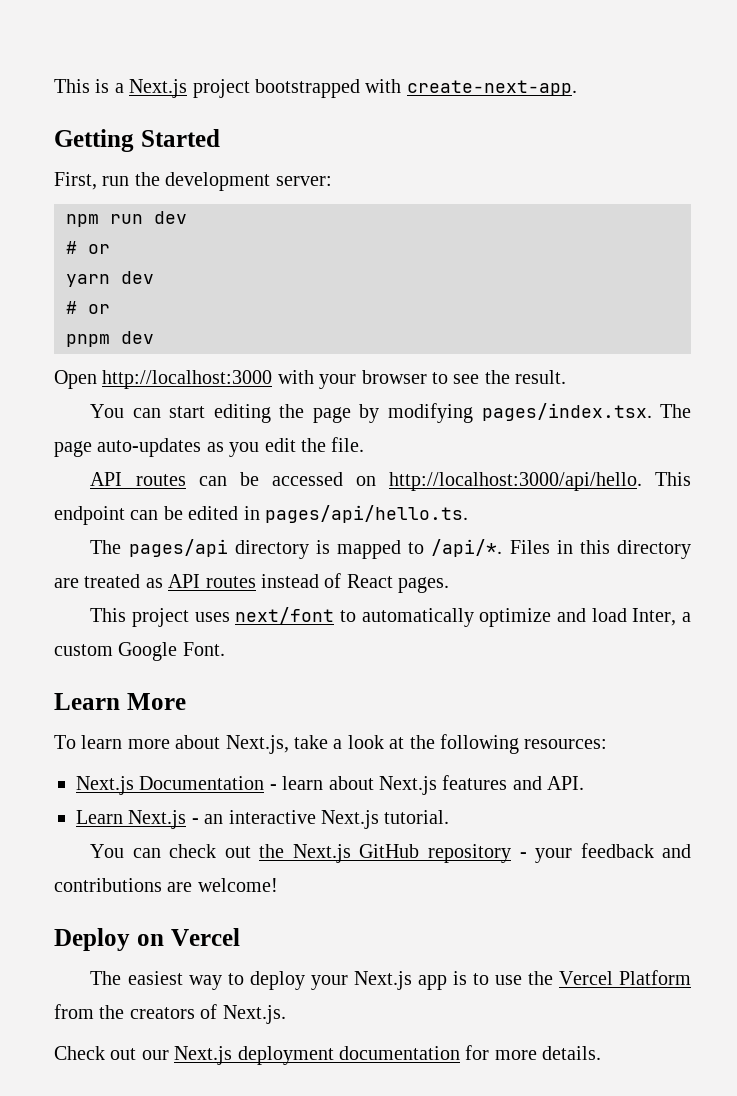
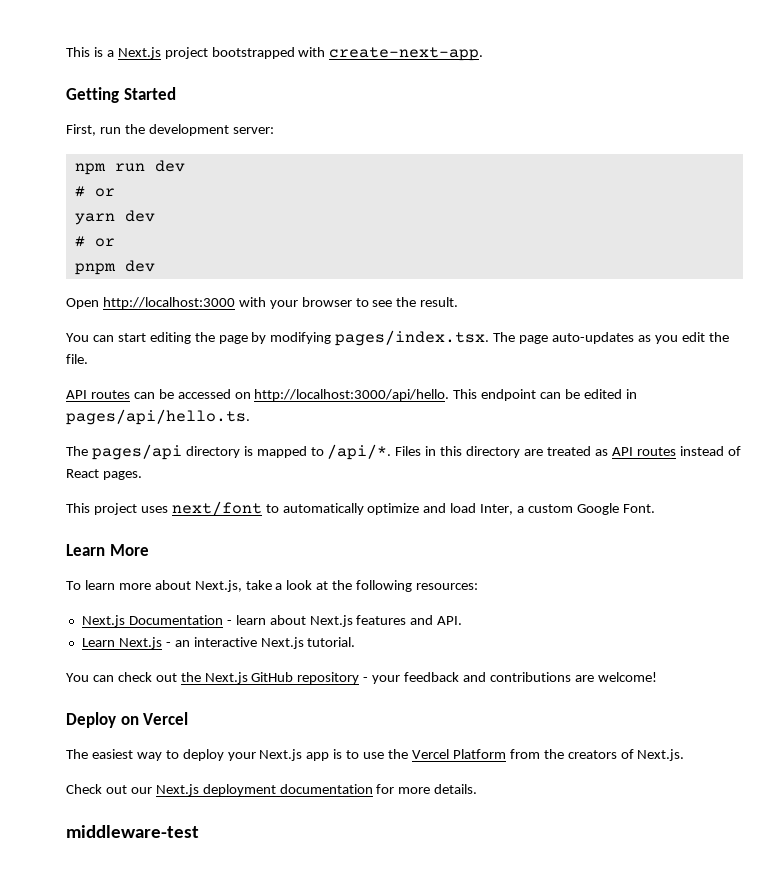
(602, 1053) none -> [66,825,199,838] // middleware-test

